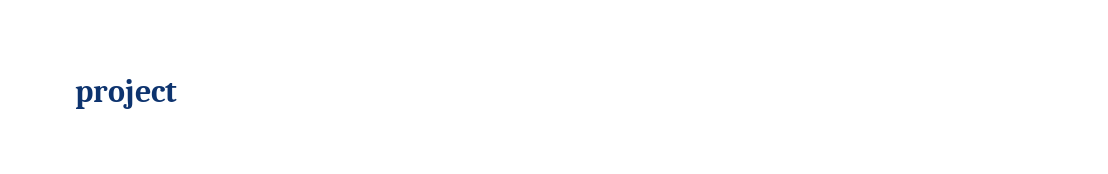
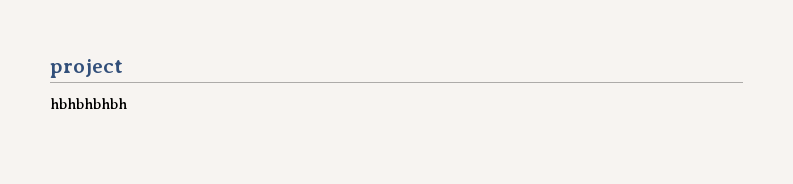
(177, 94) none -> [50,98,127,109] // hbhbhbhbh

